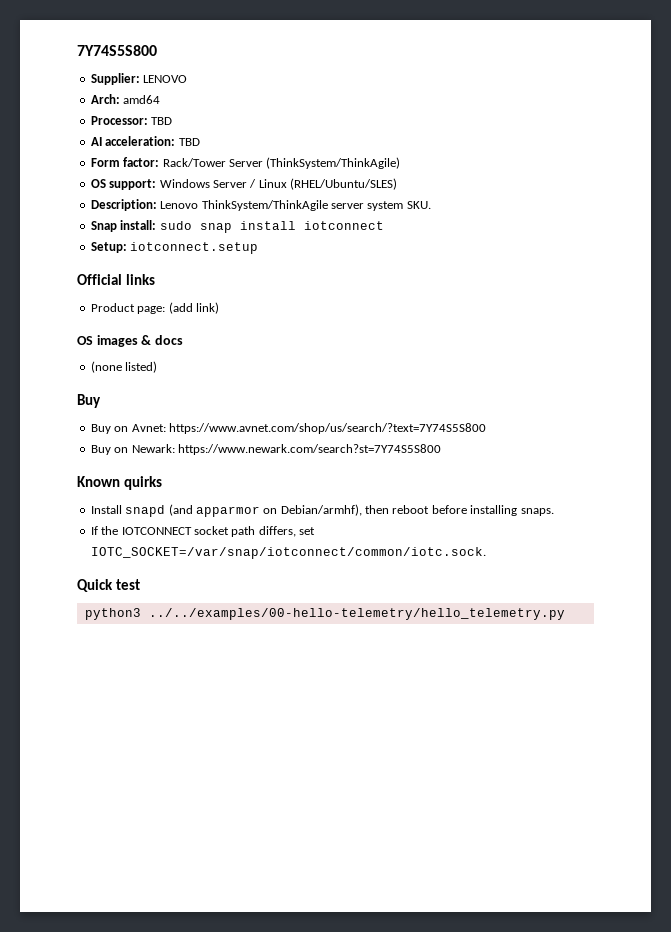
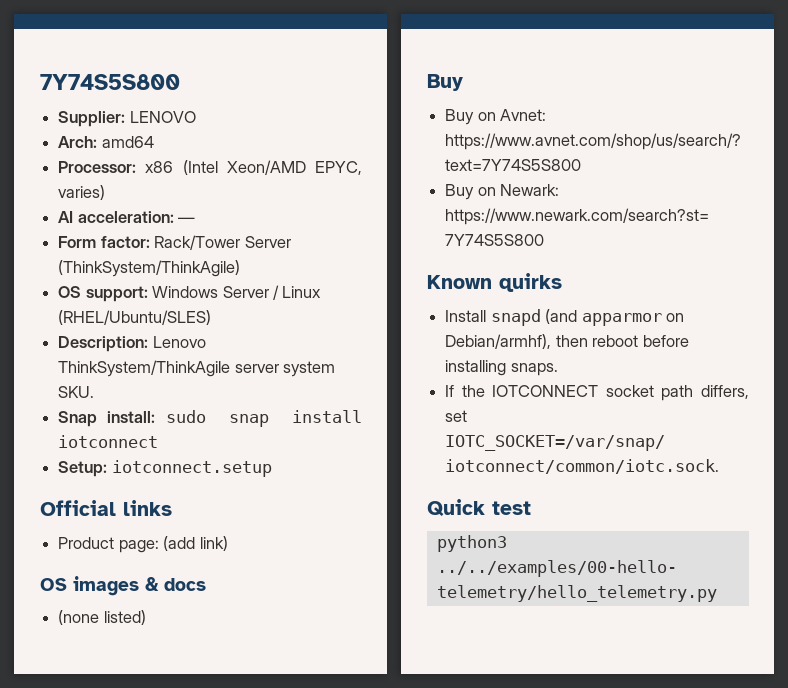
[151,117,173,125] TBD -> [145,160,363,175] [58,185,106,200] x86 (Intel Xeon/AMD EPYC, varies)
[178,138,200,146] TBD -> [178,217,196,223] —

